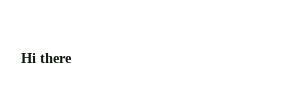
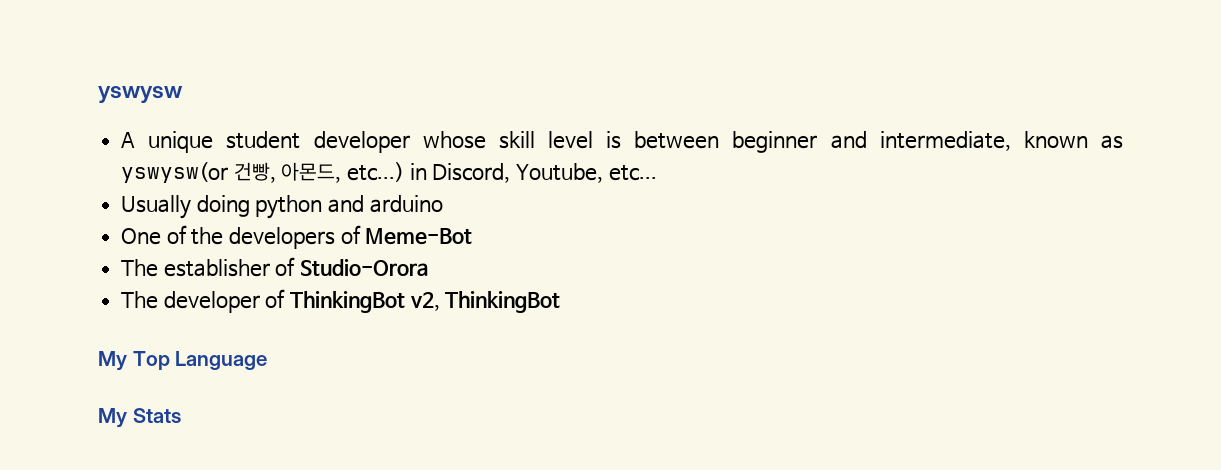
[21,53,72,63] Hi there -> [98,86,183,103] [121,131,1124,153] [121,162,657,183] [121,195,443,219] [121,225,473,249] [121,257,430,277] [121,289,561,313] [98,351,268,371] [98,408,181,428] yswysw // A unique student developer whose skill level is between beginner and intermediate, known as yswysw(or 건빵, 아몬드, etc...) in Discord, Youtube, etc... // Usually doing python and arduino // One of the developers of Meme-Bot // The establisher of Studio-Orora // The developer of ThinkingBot v2, ThinkingBot // My Top Language // My Stats

